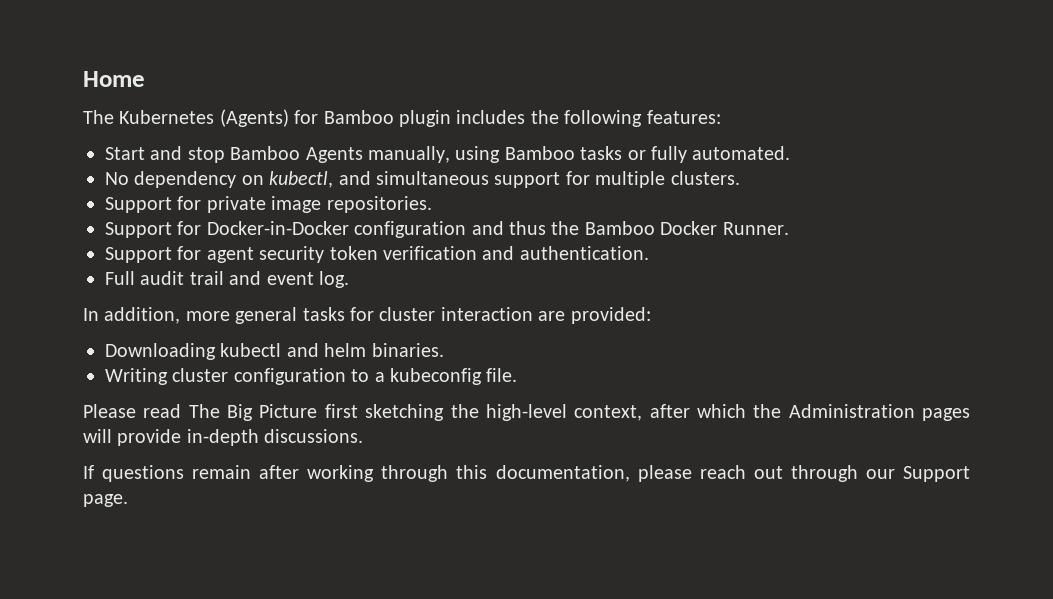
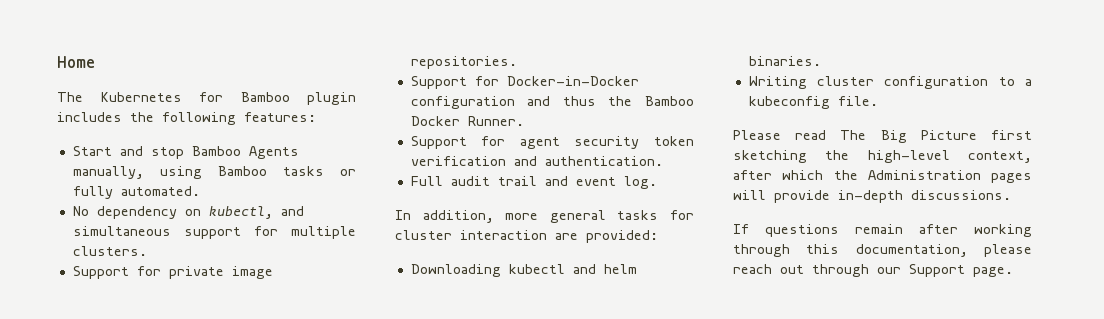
[219,109,289,127] (Agents) -> (182, 97) none

